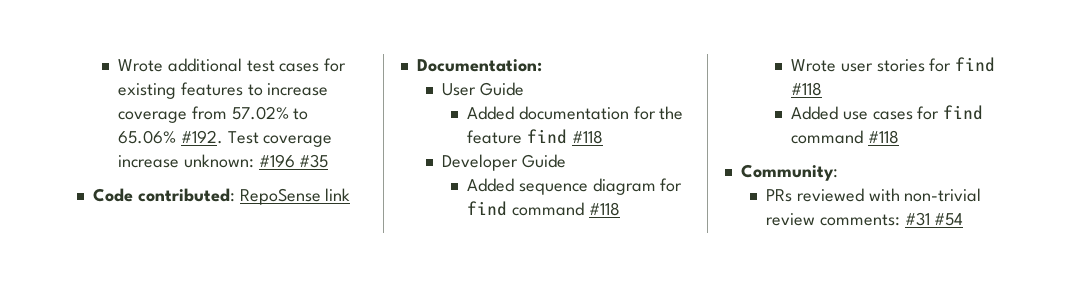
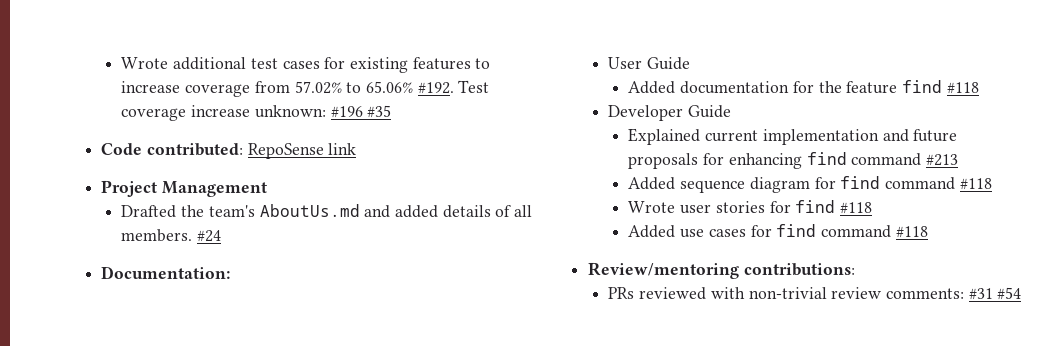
(351, 194) none -> [101,180,267,197] [121,204,533,218] [121,229,222,242] // Project Management // Drafted the team's AboutUs.md and added details of all members. #24
(566, 161) none -> [628,128,958,145] [628,152,959,169] // Explained current implementation and future proposals for enhancing find command #213
[740,164,838,181] Community: -> [588,262,855,279] Review/mentoring contributions:

